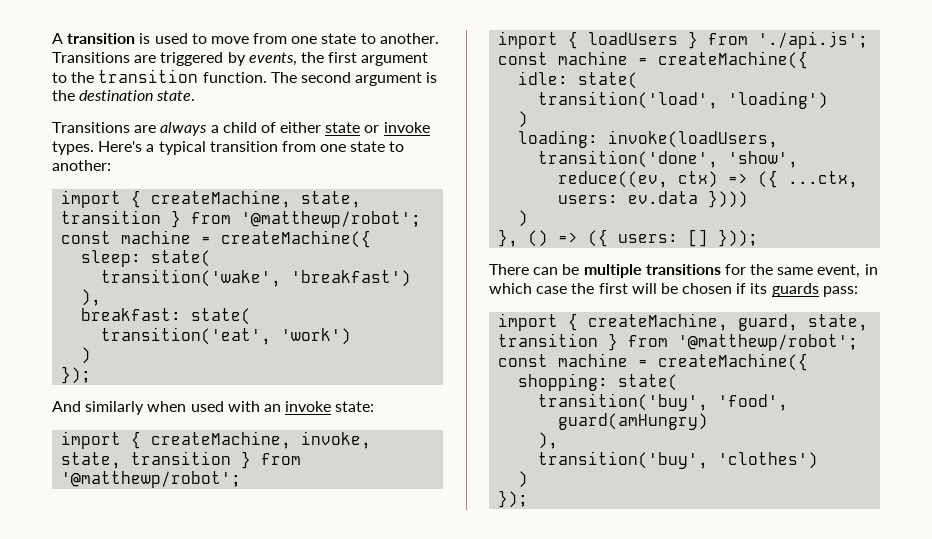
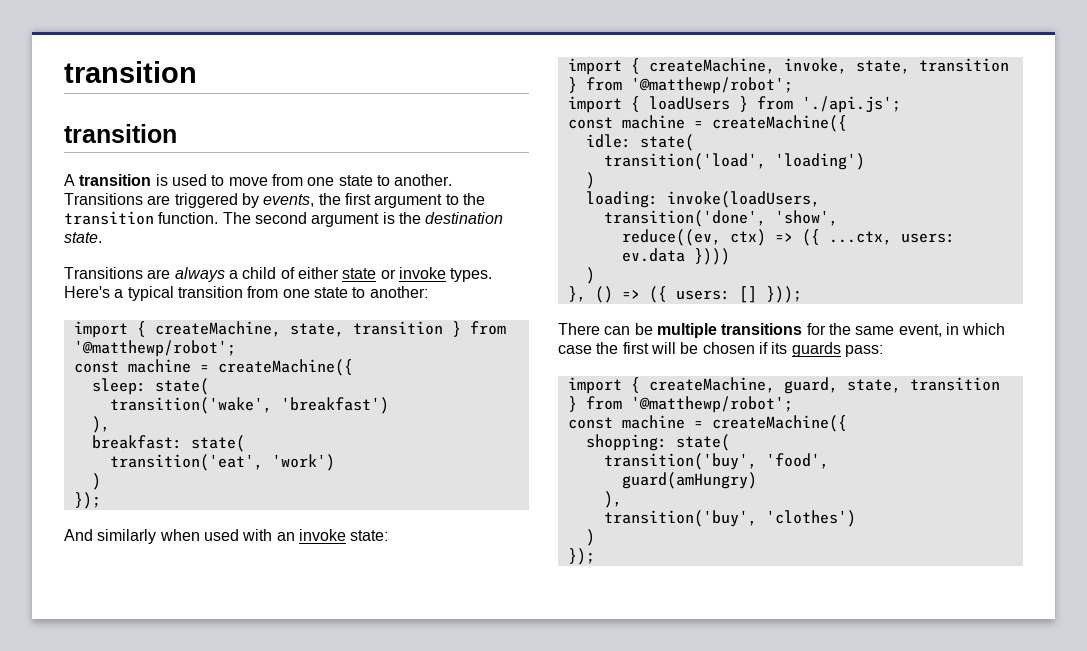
(52, 38) none -> [64,61,197,83] [64,124,177,143] transition // transition //

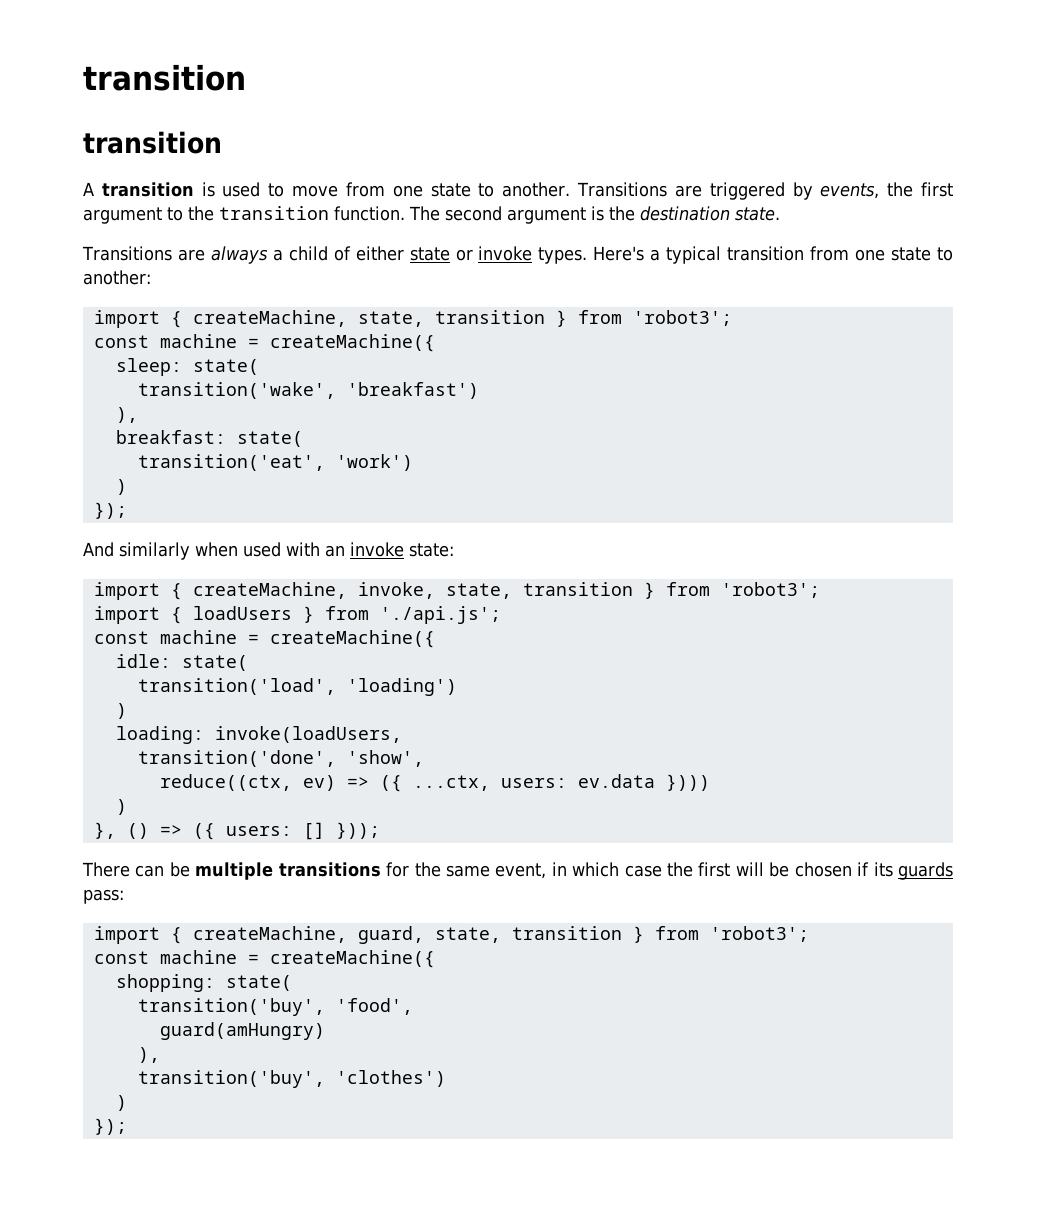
[73,340,236,357] '@matthewp/robot'; -> [632,310,732,326] 'robot3';
[630,77,793,94] '@matthewp/robot'; -> [720,582,820,598] 'robot3';
[621,229,766,246] reduce((ev, ctx) -> [159,774,336,791] reduce((ctx, ev)
[630,396,793,413] '@matthewp/robot'; -> [709,926,809,942] 'robot3';

